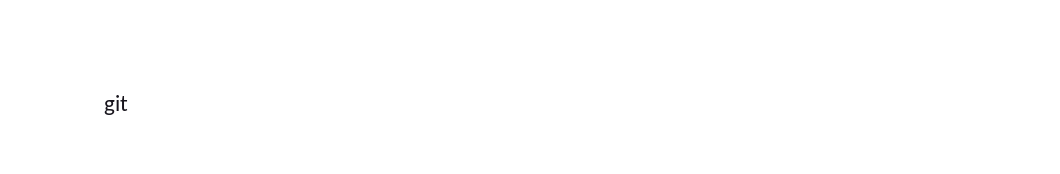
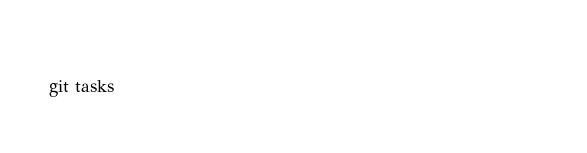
(128, 105) none -> [75,80,114,92] tasks

